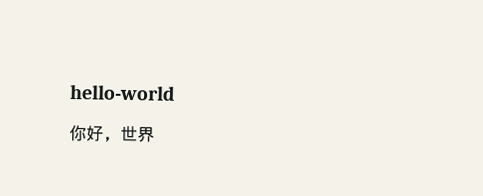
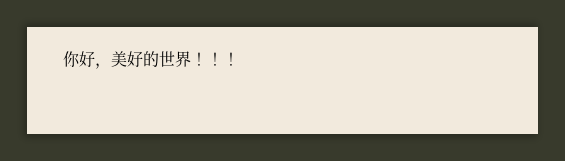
[69,83,175,101] [69,124,155,143] hello-world // 你好，世界 -> [63,51,239,69] 你好，美好的世界！！！

